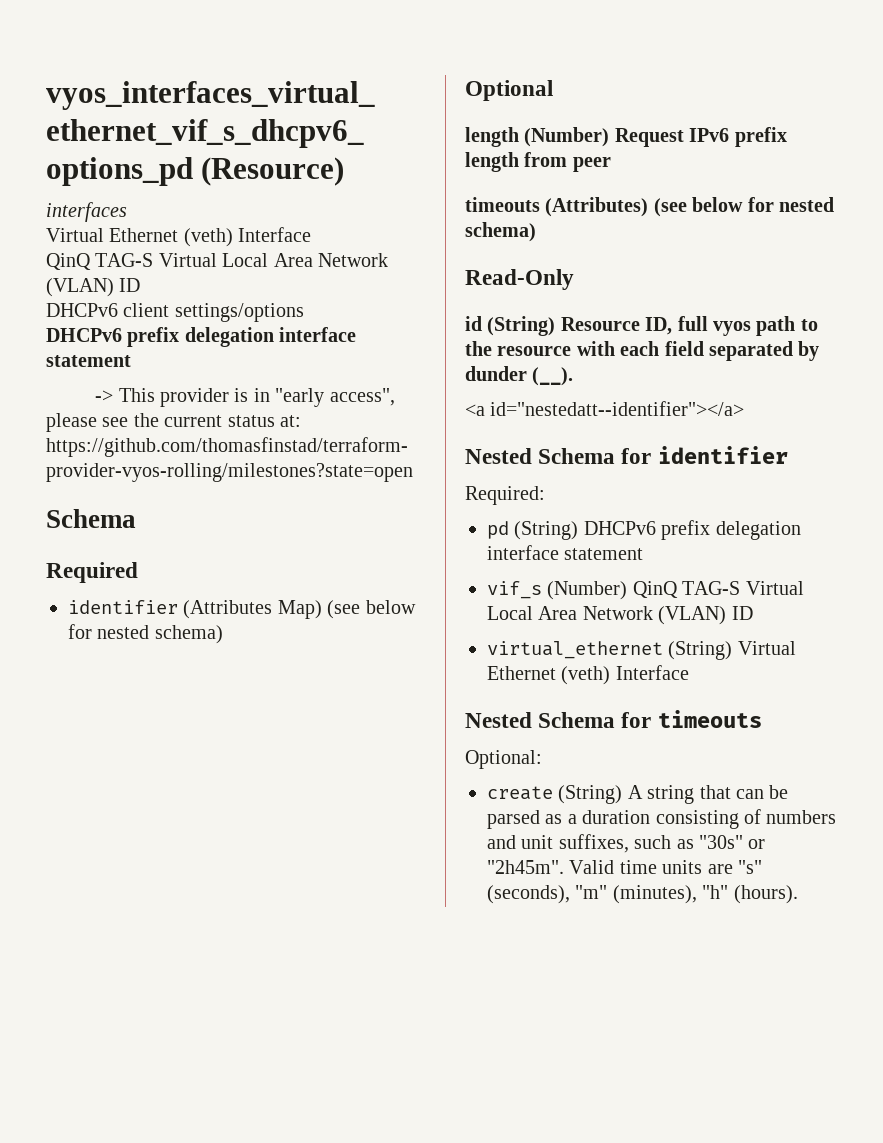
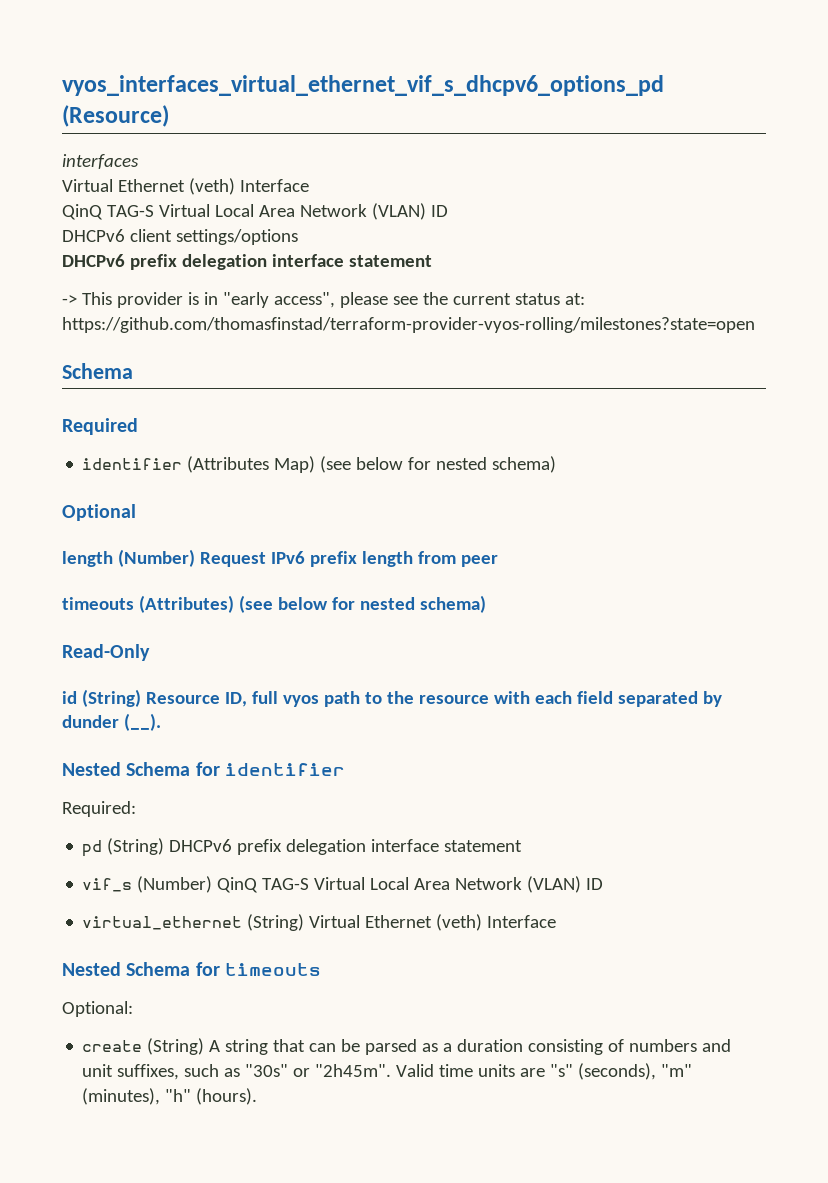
[465,401,745,416] // <a id="nestedatt--identifier"></a> -> (161, 722) none

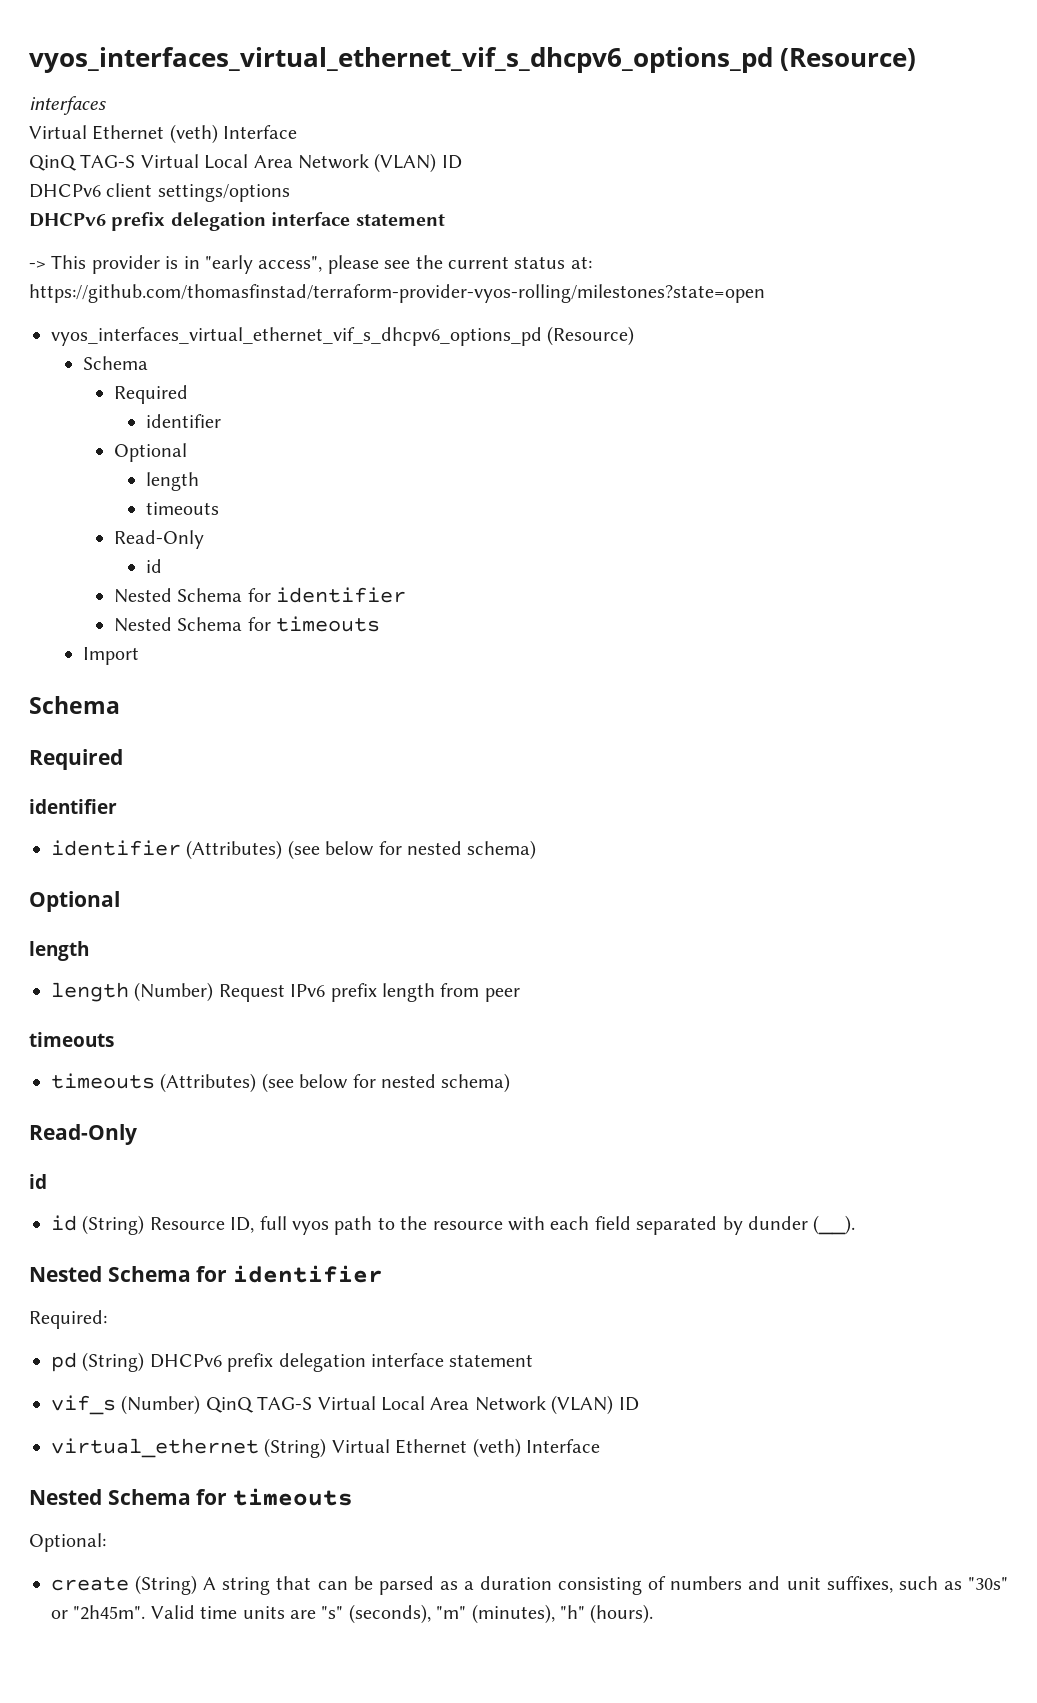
[62,363,133,379] [62,418,138,435] [82,456,316,473] // Schema // Required // identifier (Attributes Map) -> [51,326,635,346] [82,356,148,370] [114,385,189,404] [145,414,221,428] [114,443,188,462] [145,472,199,491] [145,502,219,515] [114,530,205,549] [145,559,162,573] [114,587,407,603] [114,616,381,632] [82,647,139,665] [29,696,120,714] [29,749,123,770] [29,799,117,814] [51,840,283,860] // vyos_interfaces_virtual_ethernet_vif_s_dhcpv6_options_pd (Resource) // Schema // Required // identifier // Optional // length // timeouts // Read-Only // id // Nested Schema for identifier // Nested Schema for timeouts // Import // Schema // Required // identifier // identifier (Attributes)
(113, 559) none -> [51,982,129,1002] // length
(134, 603) none -> [51,1073,155,1089] // timeouts
(77, 697) none -> [51,1215,77,1231] // id

